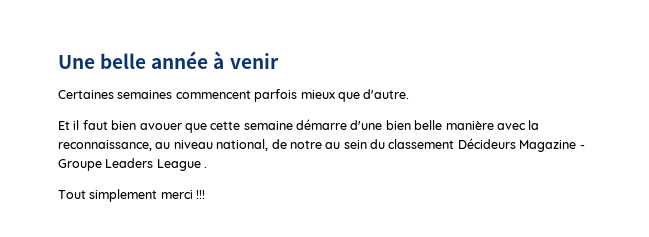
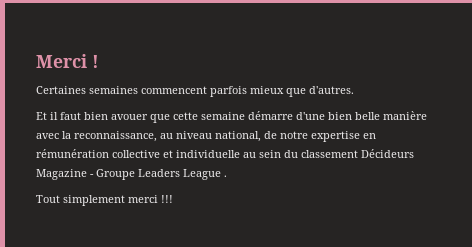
[58,51,279,69] Une belle année à venir -> [36,54,99,68] Merci !
[363,89,410,99] d'autre. -> [309,86,354,94] d'autres.
(322, 144) none -> [311,131,376,142] [36,149,240,158] expertise en rémunération collective et individuelle

